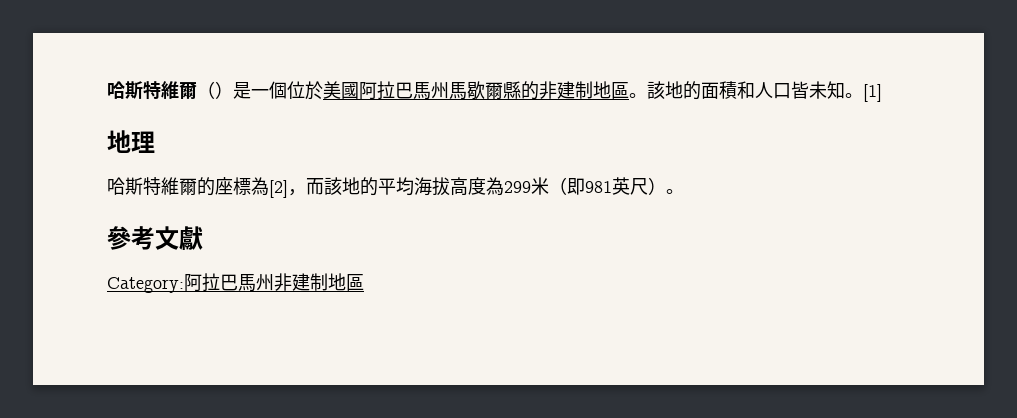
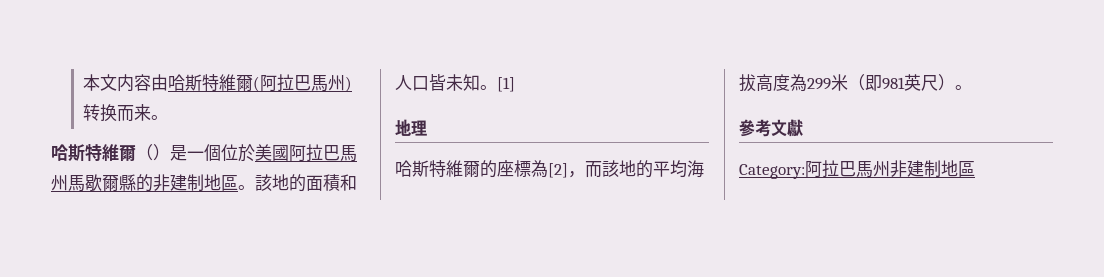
(107, 90) none -> [83,74,353,92] [83,104,169,122] 本文内容由哈斯特維爾(阿拉巴馬州)转换而来。 //

